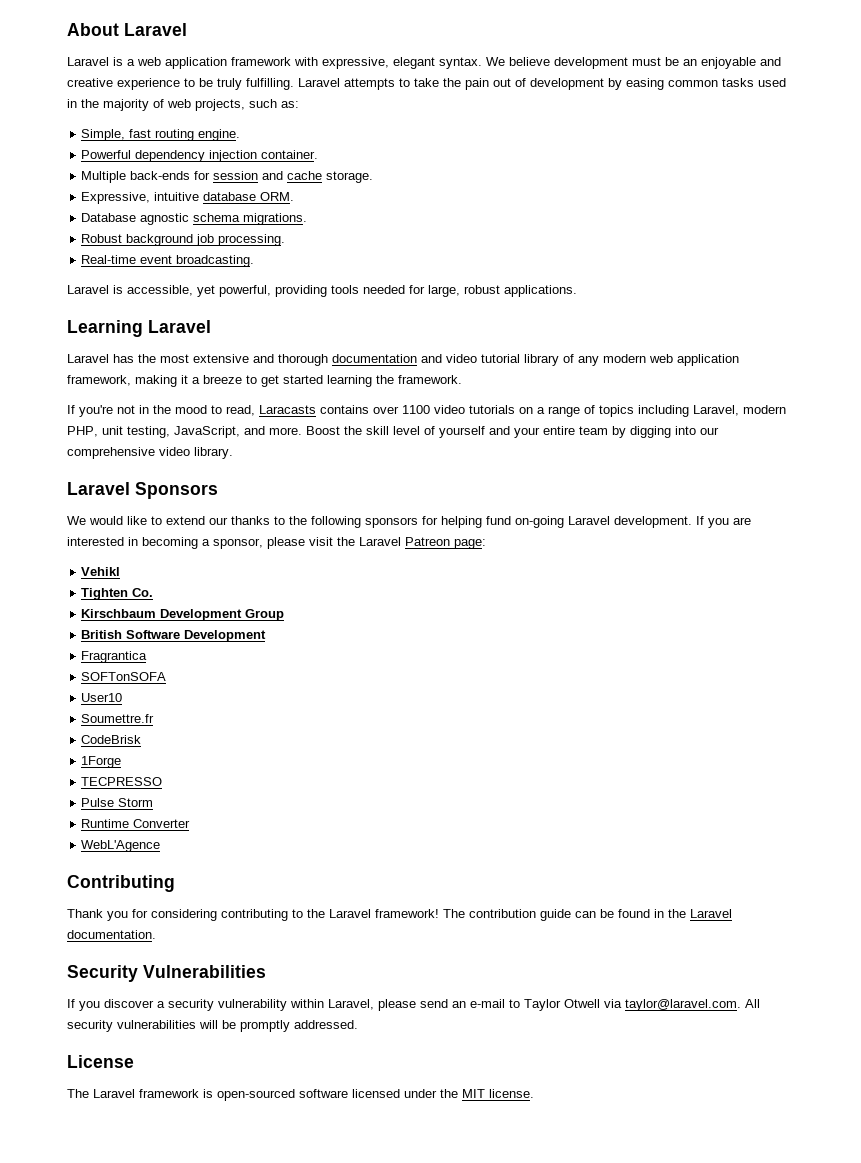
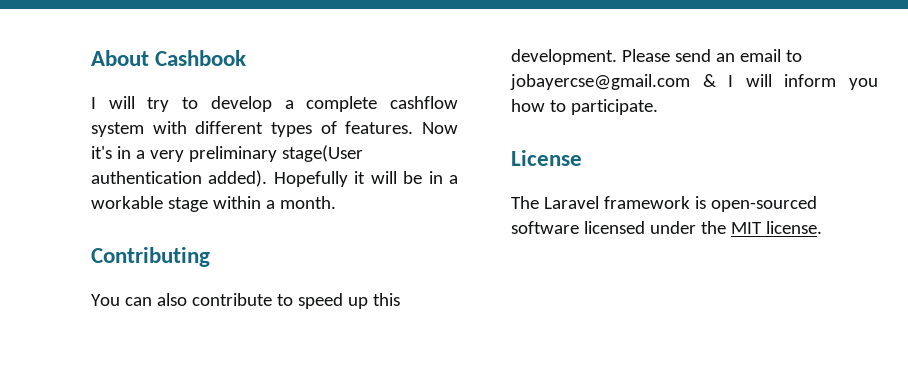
[124,23,187,36] [67,57,781,69] [67,78,786,90] [67,99,299,111] [81,129,241,141] [81,150,319,162] [81,171,374,183] [81,192,295,204] [81,213,308,225] [81,234,286,246] [81,255,255,267] [67,285,577,297] [67,320,211,337] [67,354,739,366] [67,375,462,387] [67,405,786,417] [67,426,719,438] [67,447,233,459] [67,482,218,499] [67,516,751,528] [67,537,486,549] [81,567,121,576] [81,588,154,600] [81,609,285,621] [81,630,267,642] [81,651,148,663] [81,672,167,681] [81,693,123,702] [81,714,155,723] [81,735,142,744] [81,756,122,768] [81,777,163,786] [81,798,154,807] [81,819,191,828] [81,840,161,852] [67,875,175,892] [67,909,732,921] [67,930,156,939] [67,965,266,982] [67,999,760,1011] [67,1020,358,1032] Laravel // Laravel is a web application framework with expressive, elegant syntax. We believe development must be an enjoyable and creative experience to be truly fulfilling. Laravel attempts to take the pain out of development by easing common tasks used in the majority of web projects, such as: // Simple, fast routing engine. // Powerful dependency injection container. // Multiple back-ends for session and cache storage. // Expressive, intuitive database ORM. // Database agnostic schema migrations. // Robust background job processing. // Real-time event broadcasting. // Laravel is accessible, yet powerful, providing tools needed for large, robust applications. // Learning Laravel // Laravel has the most extensive and thorough documentation and video tutorial library of any modern web application framework, making it a breeze to get started learning the framework. // If you're not in the mood to read, Laracasts contains over 1100 video tutorials on a range of topics including Laravel, modern PHP, unit testing, JavaScript, and more. Boost the skill level of yourself and your entire team by digging into our comprehensive video library. // Laravel Sponsors // We would like to extend our thanks to the following sponsors for helping fund on-going Laravel development. If you are interested in becoming a sponsor, please visit the Laravel Patreon page: // Vehikl // Tighten Co. // Kirschbaum Development Group // British Software Development // Fragrantica // SOFTonSOFA // User10 // Soumettre.fr // CodeBrisk // 1Forge // TECPRESSO // Pulse Storm // Runtime Converter // WebL'Agence // Contributing // Thank you for considering contributing to the Laravel framework! The contribution guide can be found in the Laravel documentation. // Security Vulnerabilities // If you discover a security vulnerability within Laravel, please send an e-mail to Taylor Otwell via taylor@laravel.com. All security vulnerabilities will be promptly addressed. -> [155,50,247,66] [91,96,458,112] [91,121,458,137] [91,145,363,162] [91,170,459,187] [91,196,336,212] [91,247,210,267] [91,293,400,309] [511,49,802,65] [510,74,878,90] [511,99,658,115] Cashbook // I will try to develop a complete cashflow system with different types of features. Now it's in a very preliminary stage(User authentication added). Hopefully it will be in a workable stage within a month. // Contributing // You can also contribute to speed up this development. Please send an email to jobayercse@gmail.com & I will inform you how to participate.

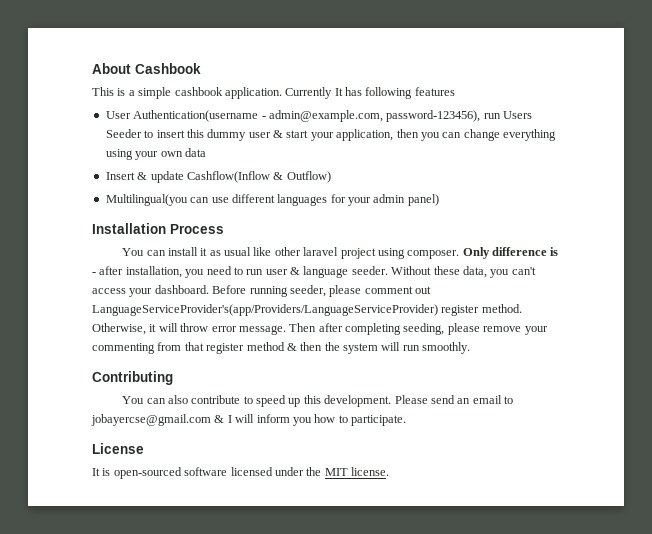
[91,96,458,112] [91,121,458,137] [91,145,363,162] [91,170,459,187] [91,196,336,212] I will try to develop a complete cashflow system with different types of features. Now it's in a very preliminary stage(User authentication added). Hopefully it will be in a workable stage within a month. -> [92,87,455,99] [105,110,532,122] [105,129,556,141] [105,148,206,160] [105,171,331,183] [105,194,439,206] [92,223,224,234] [122,247,559,259] [92,266,536,278] [92,285,431,297] [92,304,522,316] [92,323,548,335] [92,342,471,354] This is a simple cashbook application. Currently It has following features // User Authentication(username - admin@example.com, password-123456), run Users Seeder to insert this dummy user & start your application, then you can change everything using your own data // Insert & update Cashflow(Inflow & Outflow) // Multilingual(you can use different languages for your admin panel) // Installation Process // You can install it as usual like other laravel project using composer. Only difference is - after installation, you need to run user & language seeder. Without these data, you can't access your dashboard. Before running seeder, please comment out LanguageServiceProvider's(app/Providers/LanguageServiceProvider) register method. Otherwise, it will throw error message. Then after completing seeding, please remove your commenting from that register method & then the system will run smoothly.
[511,196,690,209] The Laravel framework -> [92,468,100,476] It

